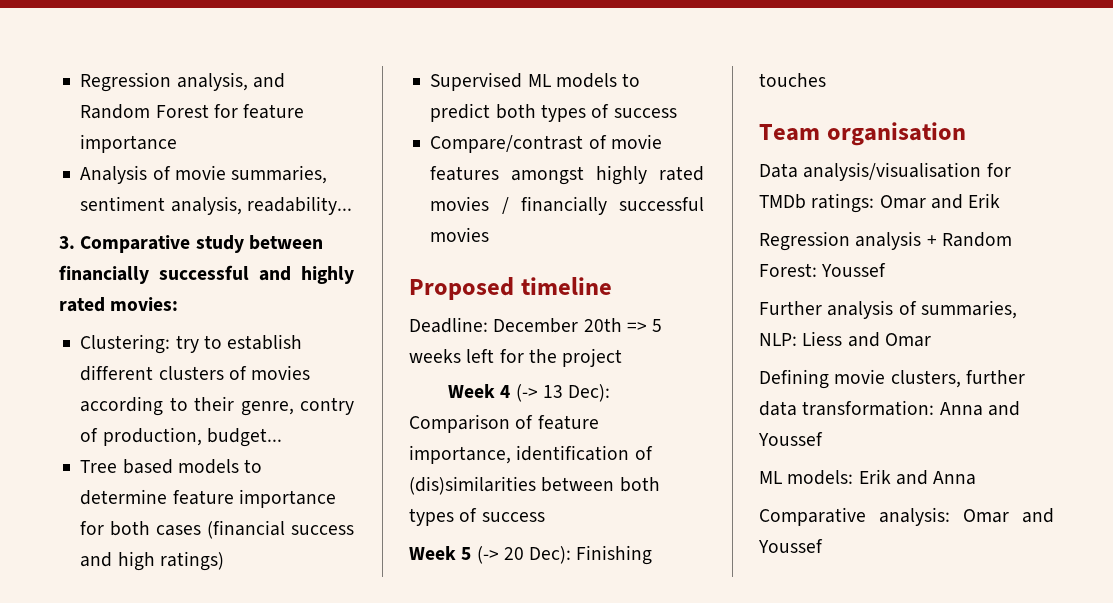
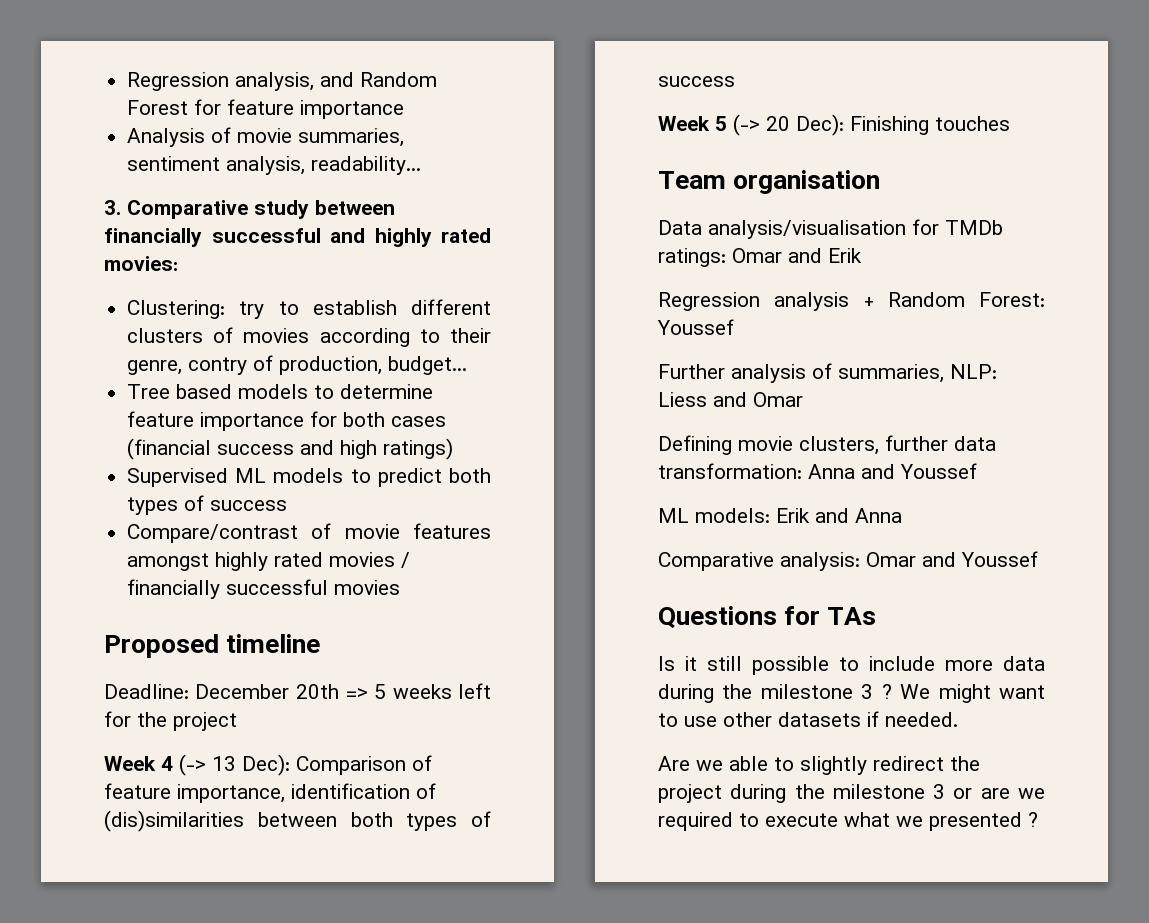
(823, 546) none -> [658,606,877,629] [658,656,1045,675] [658,684,1045,703] [658,711,958,727] [658,756,980,775] [658,784,1045,803] [658,812,1038,831] // Questions for TAs // Is it still possible to include more data during the milestone 3 ? We might want to use other datasets if needed. // Are we able to slightly redirect the project during the milestone 3 or are we required to execute what we presented ?

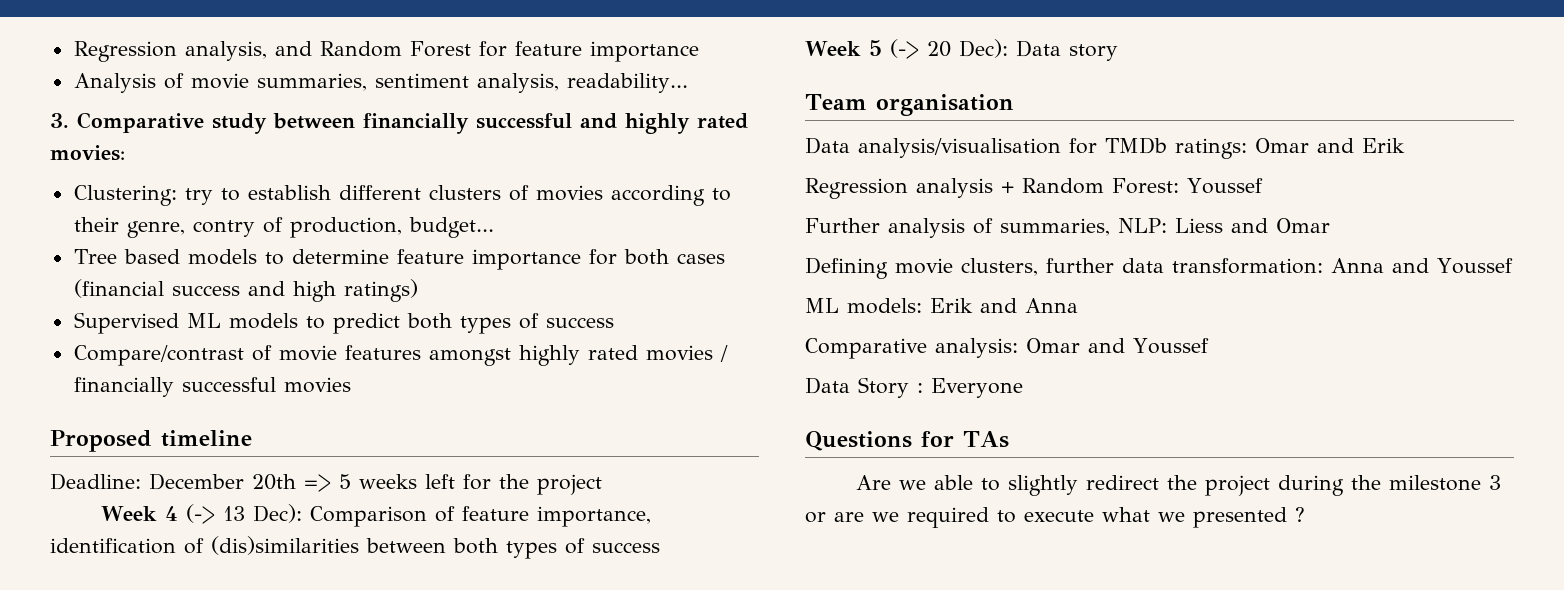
[850,116,1010,135] Finishing touches -> [1015,40,1118,61] Data story
(1038, 559) none -> [805,377,1023,398] // Data Story : Everyone
[658,656,1045,675] [658,684,1045,703] [658,711,958,727] // Is it still possible to include more data during the milestone 3 ? We might want to use other datasets if needed. -> (1009, 439) none

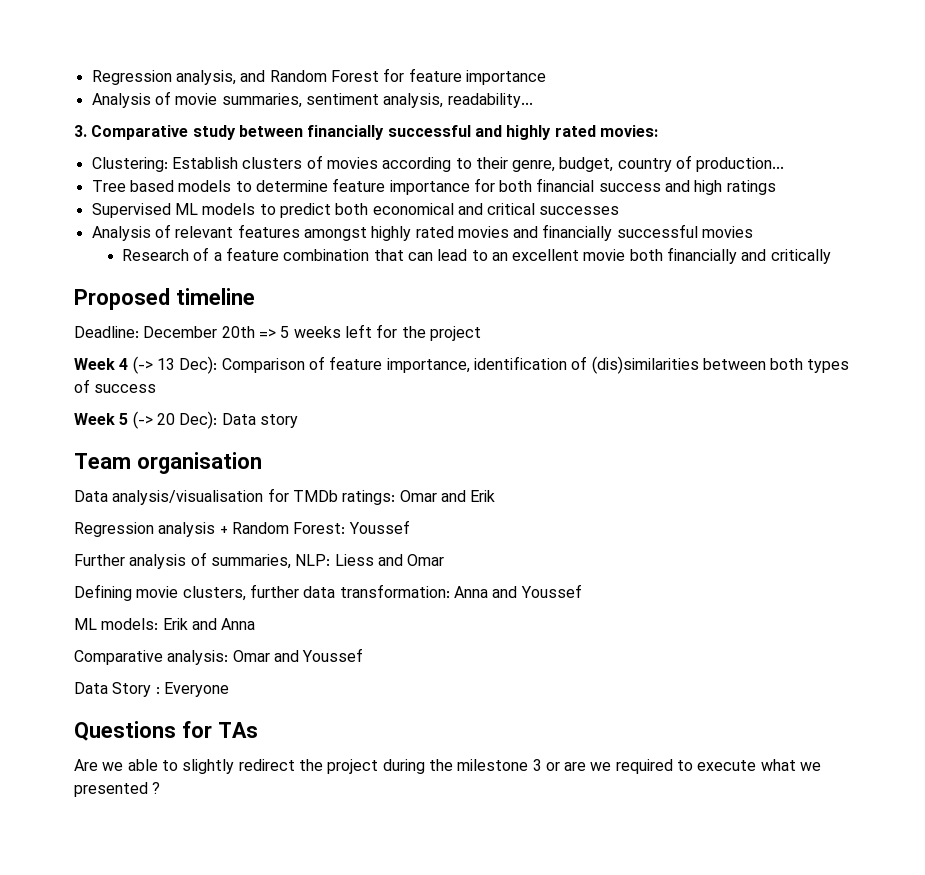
[184,185,421,205] try to establish different -> [171,157,238,169] Establish
[192,217,494,238] contry of production, budget... -> [559,155,785,172] budget, country of production...
[676,253,725,264] [73,279,164,298] cases (financial -> [536,178,595,192] financial
[343,279,418,302] ratings) -> [726,180,776,195] ratings
[459,313,614,334] [73,345,337,366] types of success // Compare/contrast of movie -> [372,203,620,215] [91,224,234,241] economical and critical successes // Analysis of relevant
[719,345,728,362] / -> [513,226,539,238] and
(351, 385) none -> [121,247,831,264] // Research of a feature combination that can lead to an excellent movie both financially and critically

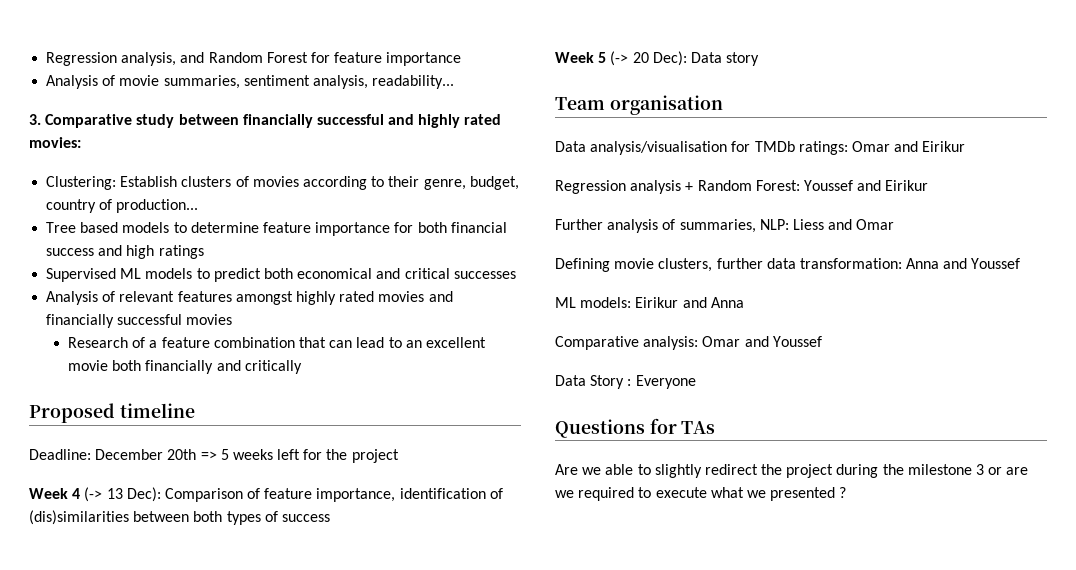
[470,490,496,502] Erik -> [922,141,966,152] Eirikur
(410, 527) none -> [857,180,929,191] and Eirikur
[162,618,188,630] Erik -> [635,297,679,308] Eirikur

